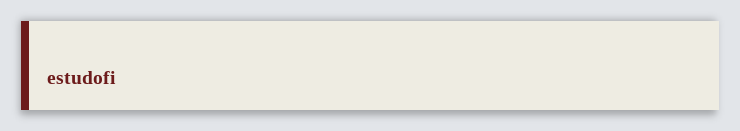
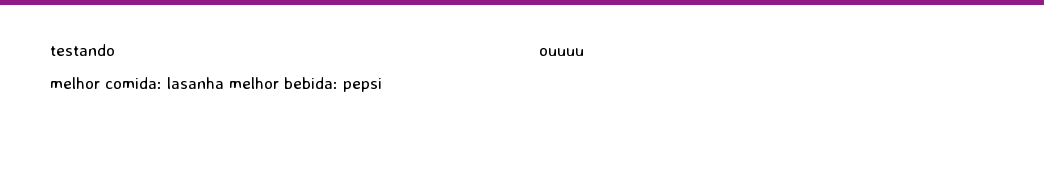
[47,71,116,84] estudofi -> [50,44,115,56] [50,77,382,92] [539,48,584,56] testando // melhor comida: lasanha melhor bebida: pepsi // ouuuu

